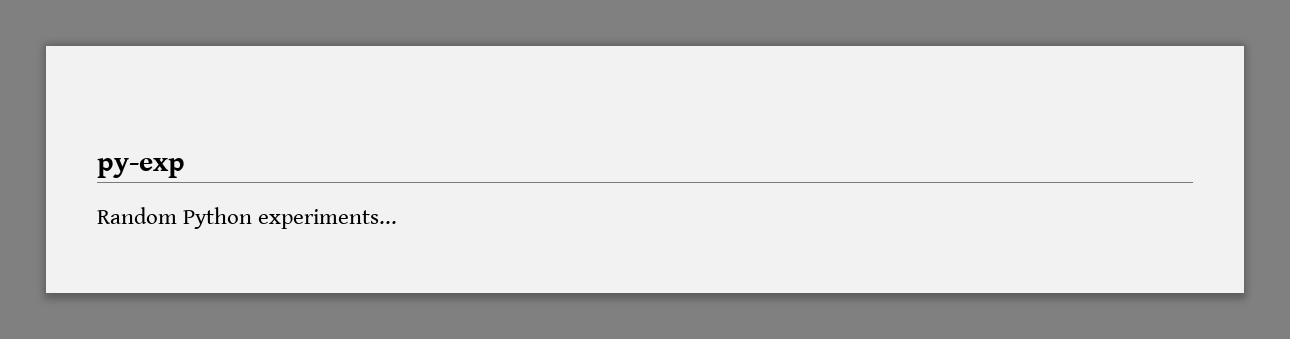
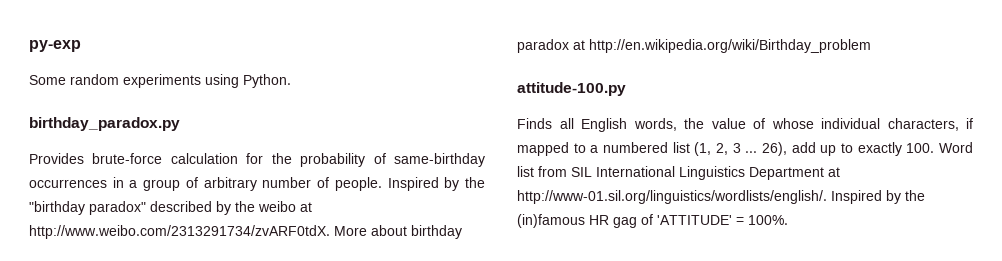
[97,207,398,229] Random Python experiments... -> [29,74,291,88] [29,117,180,131] [29,153,485,167] [29,177,486,191] [29,201,312,215] [29,225,462,239] [517,39,871,53] [517,82,626,96] [517,118,973,132] [517,142,973,156] [517,166,840,180] [517,190,925,204] [517,214,788,228] Some random experiments using Python. // birthday_paradox.py // Provides brute-force calculation for the probability of same-birthday occurrences in a group of arbitrary number of people. Inspired by the "birthday paradox" described by the weibo at http://www.weibo.com/2313291734/zvARF0tdX. More about birthday paradox at http://en.wikipedia.org/wiki/Birthday_problem // attitude-100.py // Finds all English words, the value of whose individual characters, if mapped to a numbered list (1, 2, 3 ... 26), add up to exactly 100. Word list from SIL International Linguistics Department at http://www-01.sil.org/linguistics/wordlists/english/. Inspired by the (in)famous HR gag of 'ATTITUDE' = 100%.

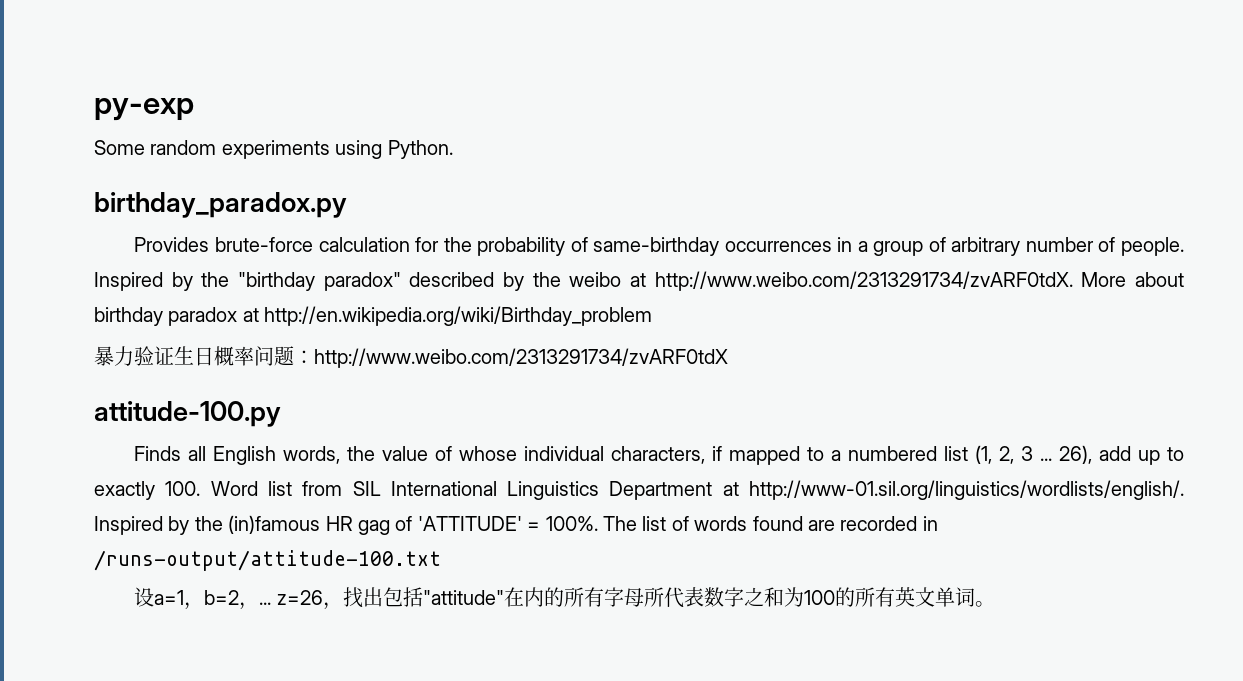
(871, 46) none -> [94,346,728,368] // 暴力验证生日概率问题：http://www.weibo.com/2313291734/zvARF0tdX
(788, 220) none -> [602,516,938,531] [94,550,441,571] [134,587,995,610] The list of words found are recorded in /runs-output/attitude-100.txt // 设a=1，b=2，... z=26，找出包括"attitude"在内的所有字母所代表数字之和为100的所有英文单词。

